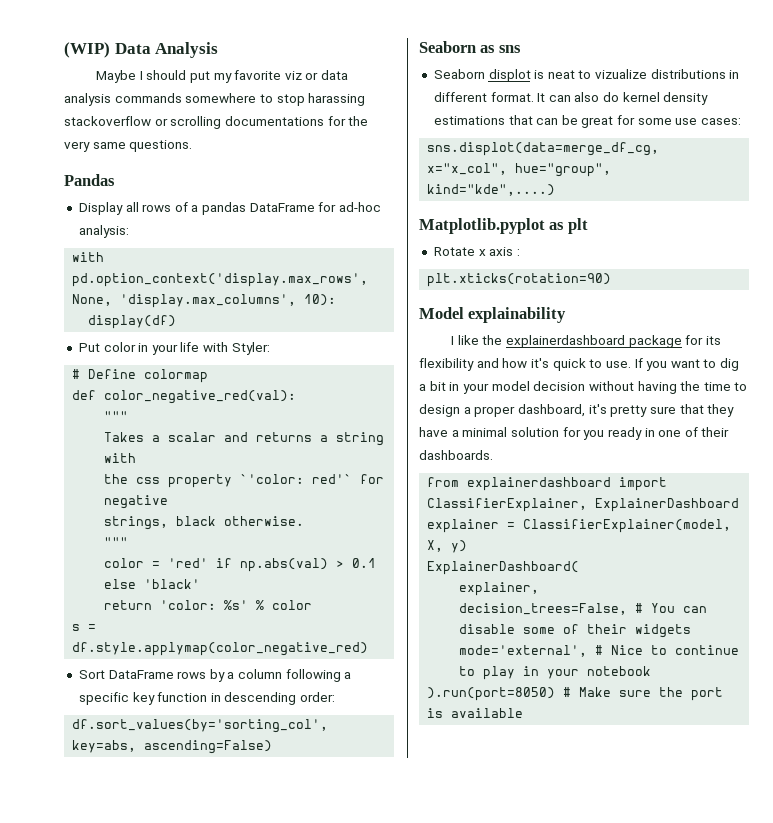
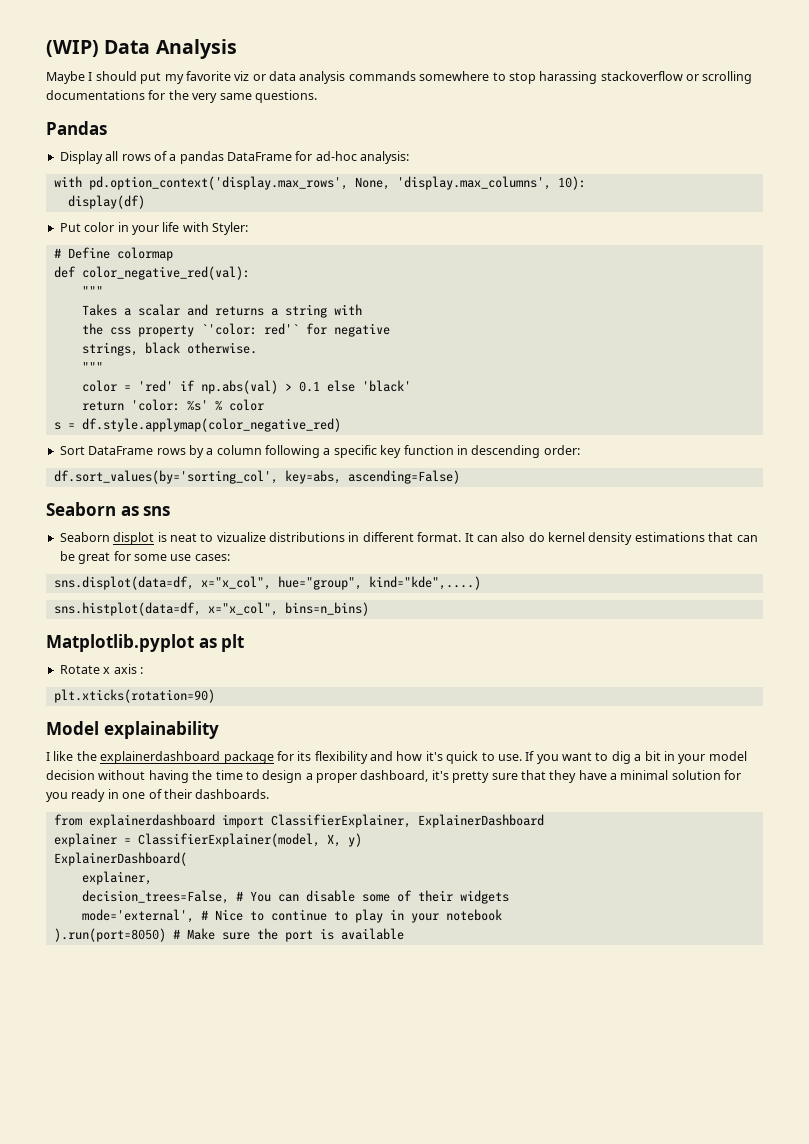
[427,142,660,156] sns.displot(data=merge_df_cg, -> [53,576,194,590] sns.displot(data=df,
(556, 190) none -> [53,602,369,616] // sns.histplot(data=df, x="x_col", bins=n_bins)

